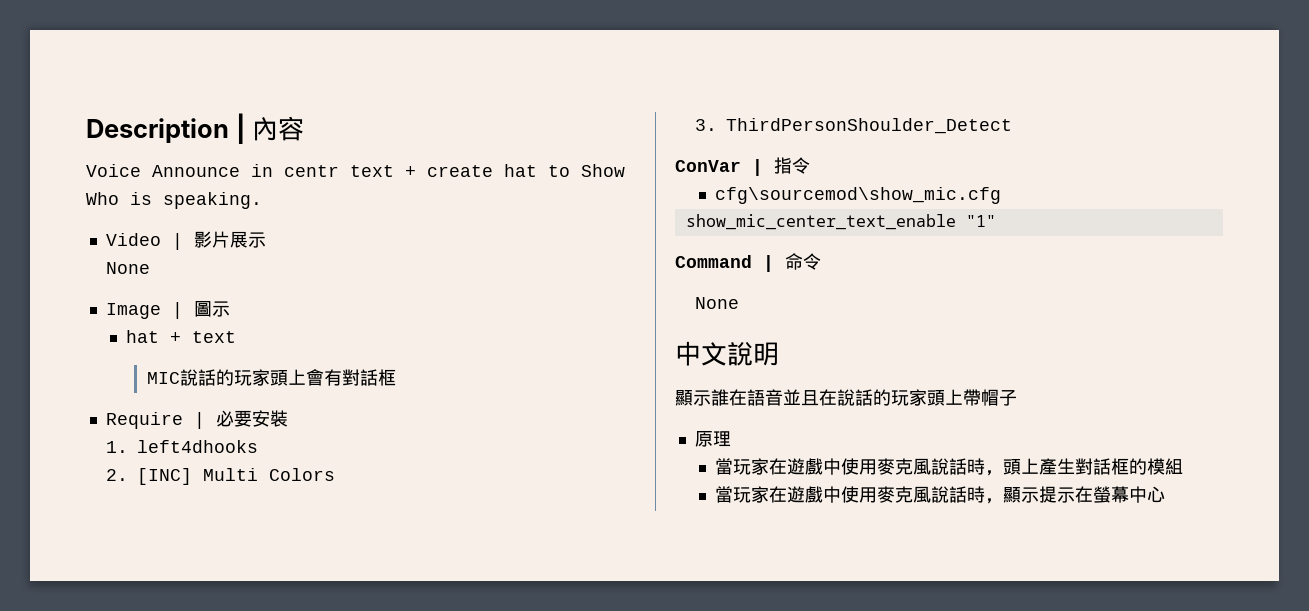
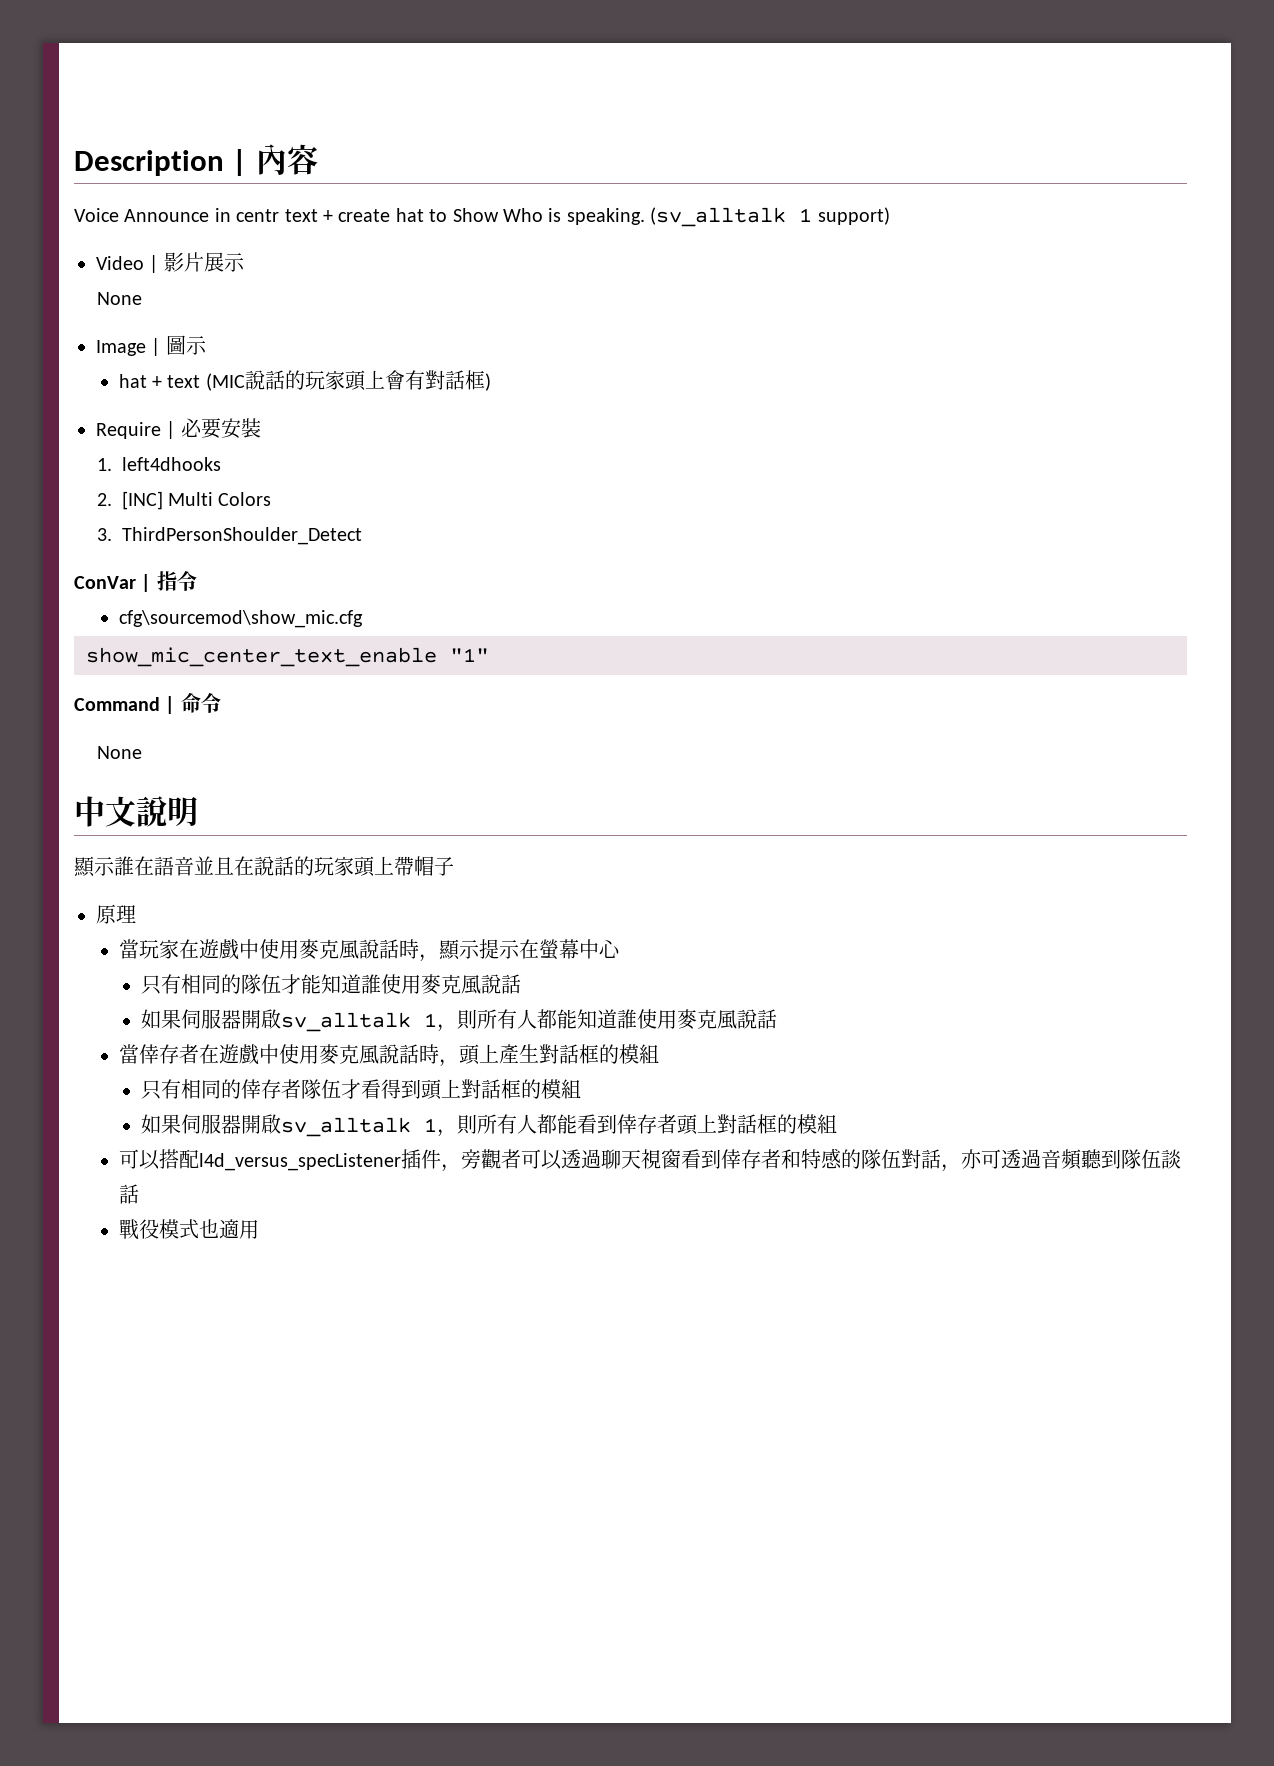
(262, 200) none -> [650,207,890,227] (sv_alltalk 1 support)
[146,372,180,384] // MIC -> [205,373,245,391] (MIC
(396, 377) none -> [484,373,491,391] )
[1003,458,1184,475] [715,486,1166,504] 頭上產生對話框的模組 // 當玩家在遊戲中使用麥克風說話時，顯示提示在螢幕中心 -> [437,939,621,960] [141,974,522,995] [141,1009,778,1032] [118,1044,659,1067] [141,1079,582,1100] [141,1114,838,1137] [118,1148,1181,1172] [118,1184,139,1204] [118,1219,259,1240] 顯示提示在螢幕中心 // 只有相同的隊伍才能知道誰使用麥克風說話 // 如果伺服器開啟sv_alltalk 1，則所有人都能知道誰使用麥克風說話 // 當倖存者在遊戲中使用麥克風說話時，頭上產生對話框的模組 // 只有相同的倖存者隊伍才看得到頭上對話框的模組 // 如果伺服器開啟sv_alltalk 1，則所有人都能看到倖存者頭上對話框的模組 // 可以搭配l4d_versus_specListener插件，旁觀者可以透過聊天視窗看到倖存者和特感的隊伍對話，亦可透過音頻聽到隊伍談話 // 戰役模式也適用

